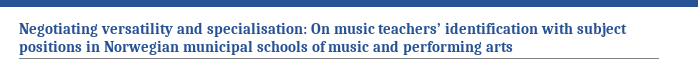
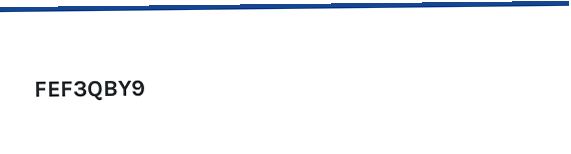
[19,22,628,37] [19,40,514,55] Negotiating versatility and specialisation: On music teachers’ identification with subject positions in Norwegian municipal schools of music and performing arts -> [34,79,146,102] FEF3QBY9

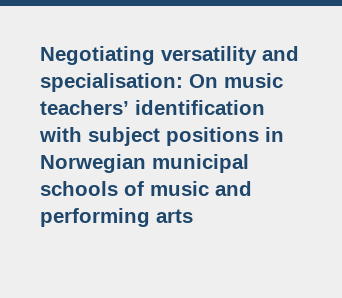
[34,79,146,102] FEF3QBY9 -> [40,46,299,65] [40,73,283,92] [40,100,265,115] [39,127,284,146] [40,154,249,173] [40,181,252,196] [40,208,193,227] Negotiating versatility and specialisation: On music teachers’ identification with subject positions in Norwegian municipal schools of music and performing arts

